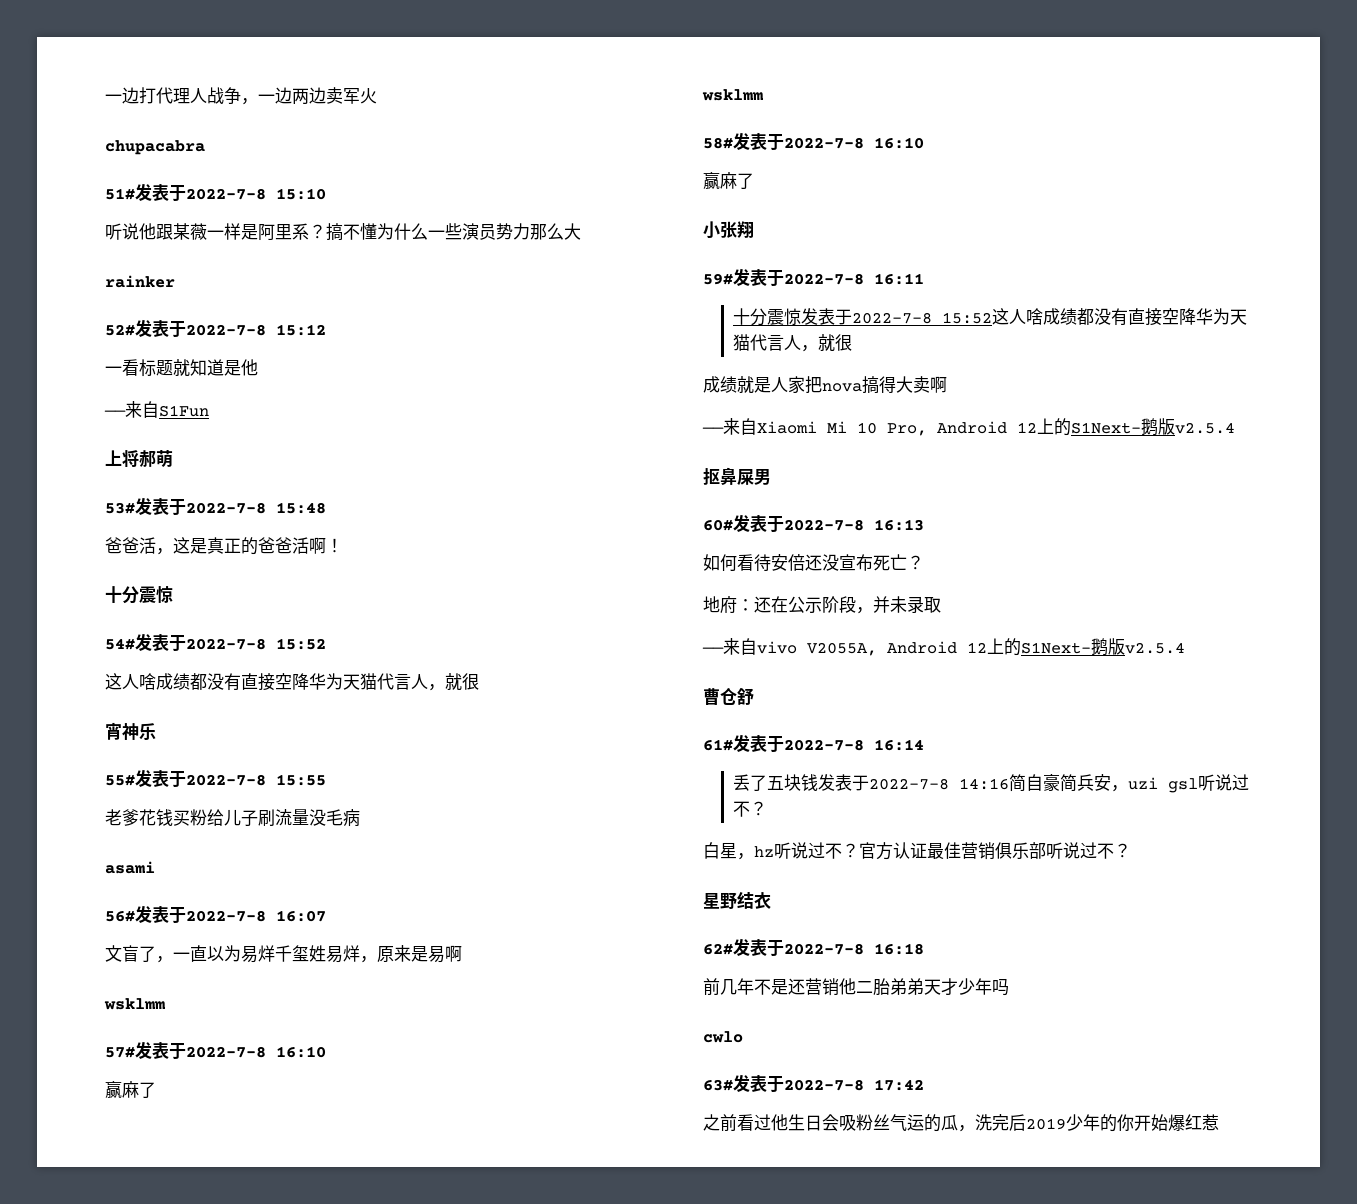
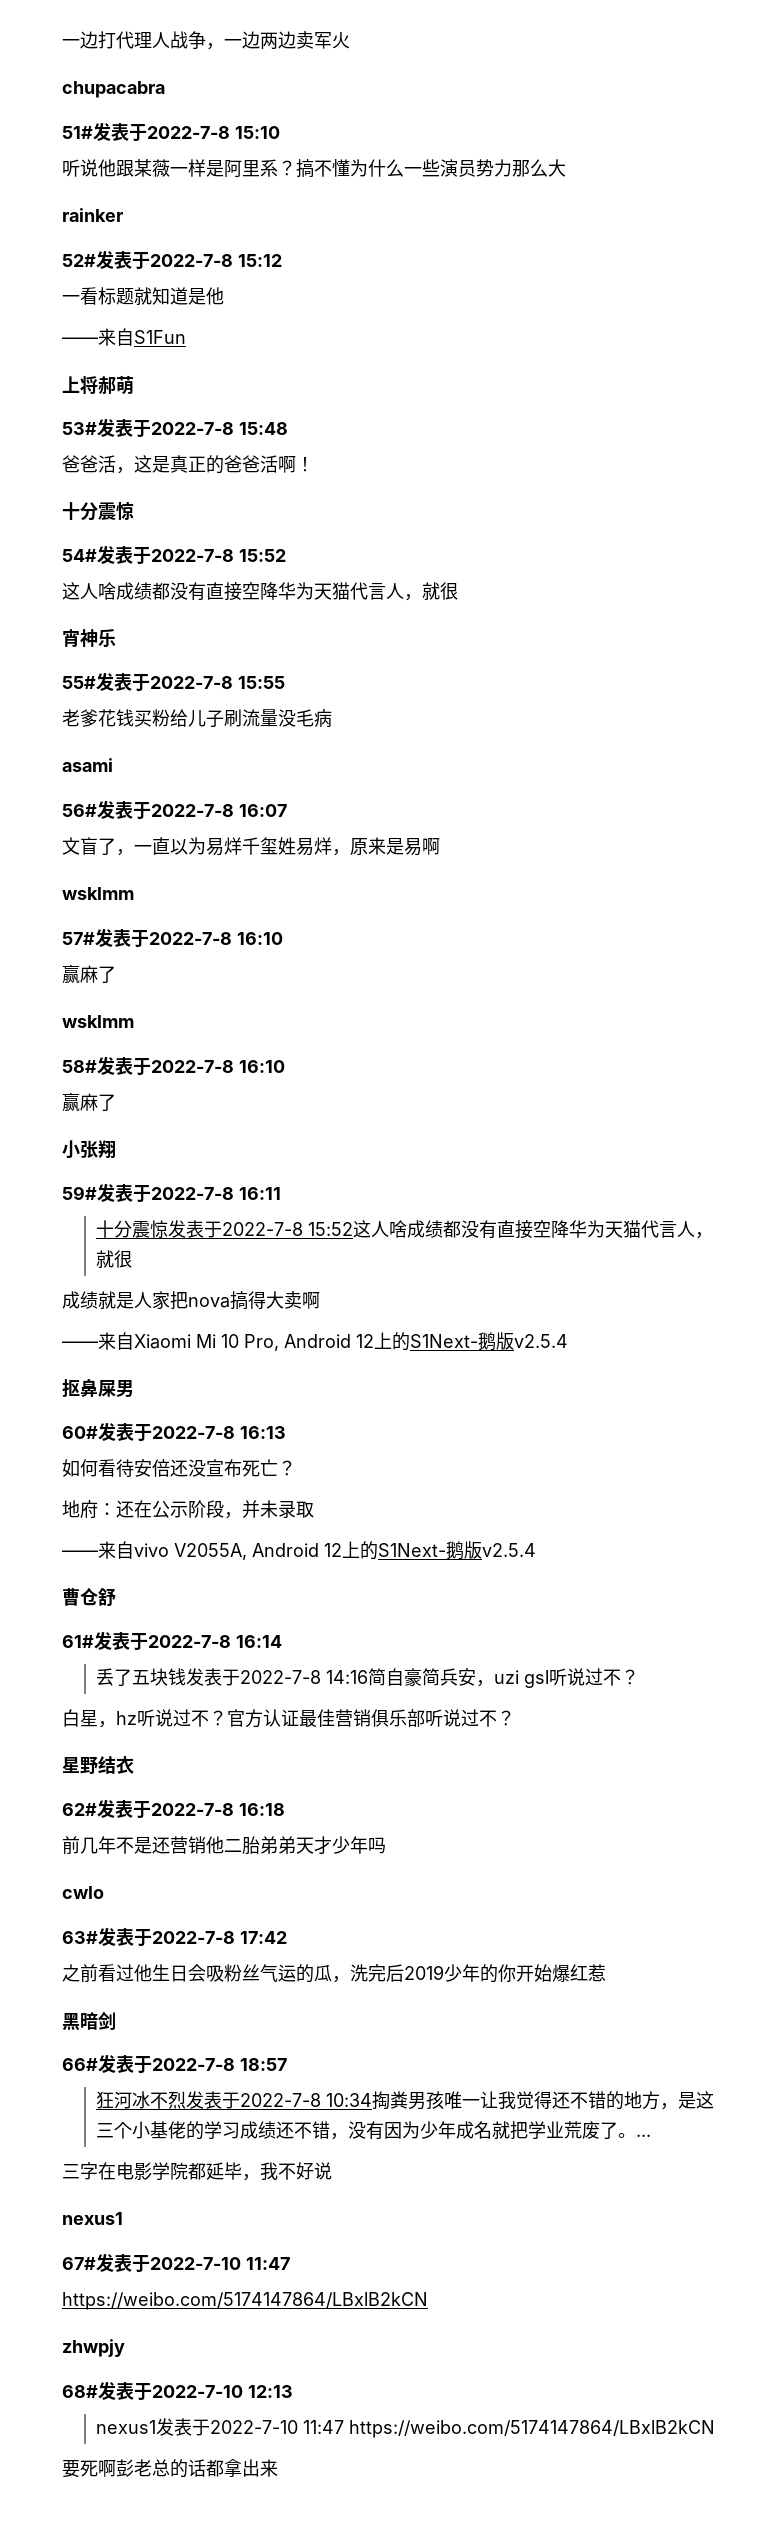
(1219, 1122) none -> [62,2011,116,2031] [62,2054,287,2073] [96,2091,715,2110] [96,2121,652,2140] [62,2162,332,2181] [62,2212,123,2225] [62,2253,290,2272] [62,2292,428,2310] [62,2339,125,2357] [62,2381,293,2400] [96,2418,716,2438] [62,2459,278,2478] // 黑暗剑 // 66#发表于2022-7-8 18:57 // 狂河冰不烈发表于2022-7-8 10:34掏粪男孩唯一让我觉得还不错的地方，是这三个小基佬的学习成绩还不错，没有因为少年成名就把学业荒废了。... // 三字在电影学院都延毕，我不好说 // nexus1 // 67#发表于2022-7-10 11:47 // https://weibo.com/5174147864/LBxlB2kCN // zhwpjy // 68#发表于2022-7-10 12:13 // nexus1发表于2022-7-10 11:47 https://weibo.com/5174147864/LBxlB2kCN // 要死啊彭老总的话都拿出来

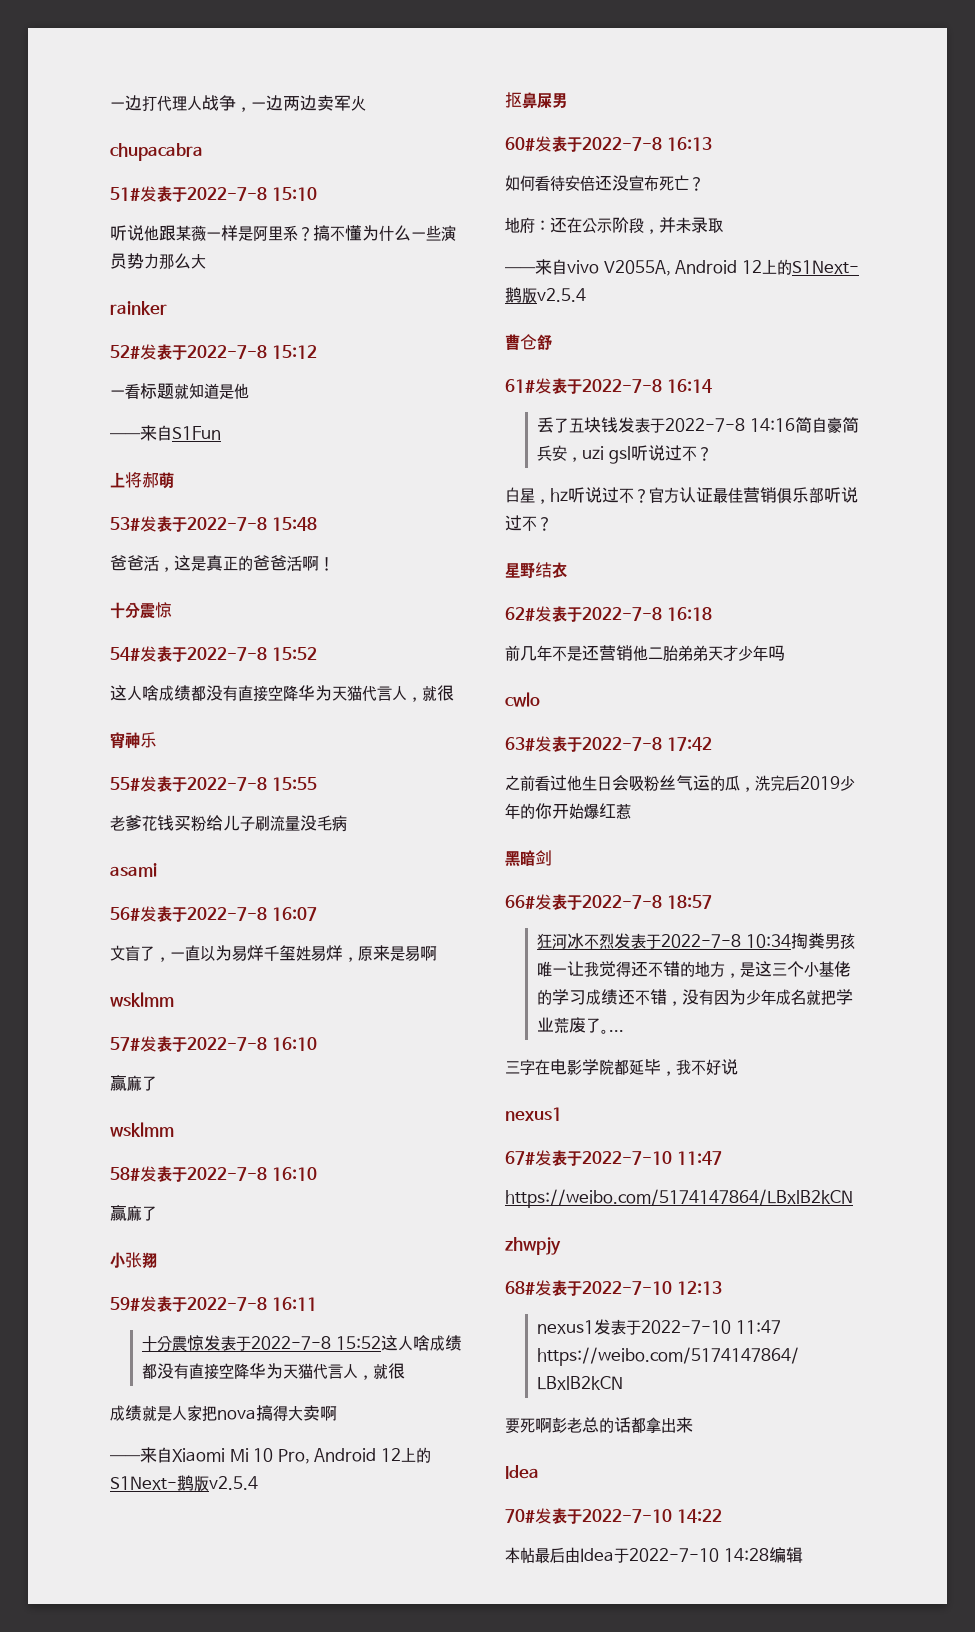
(278, 2468) none -> [505,1465,539,1479] [505,1508,722,1524] [505,1547,803,1564] // Idea // 70#发表于2022-7-10 14:22 // 本帖最后由Idea于2022-7-10 14:28编辑

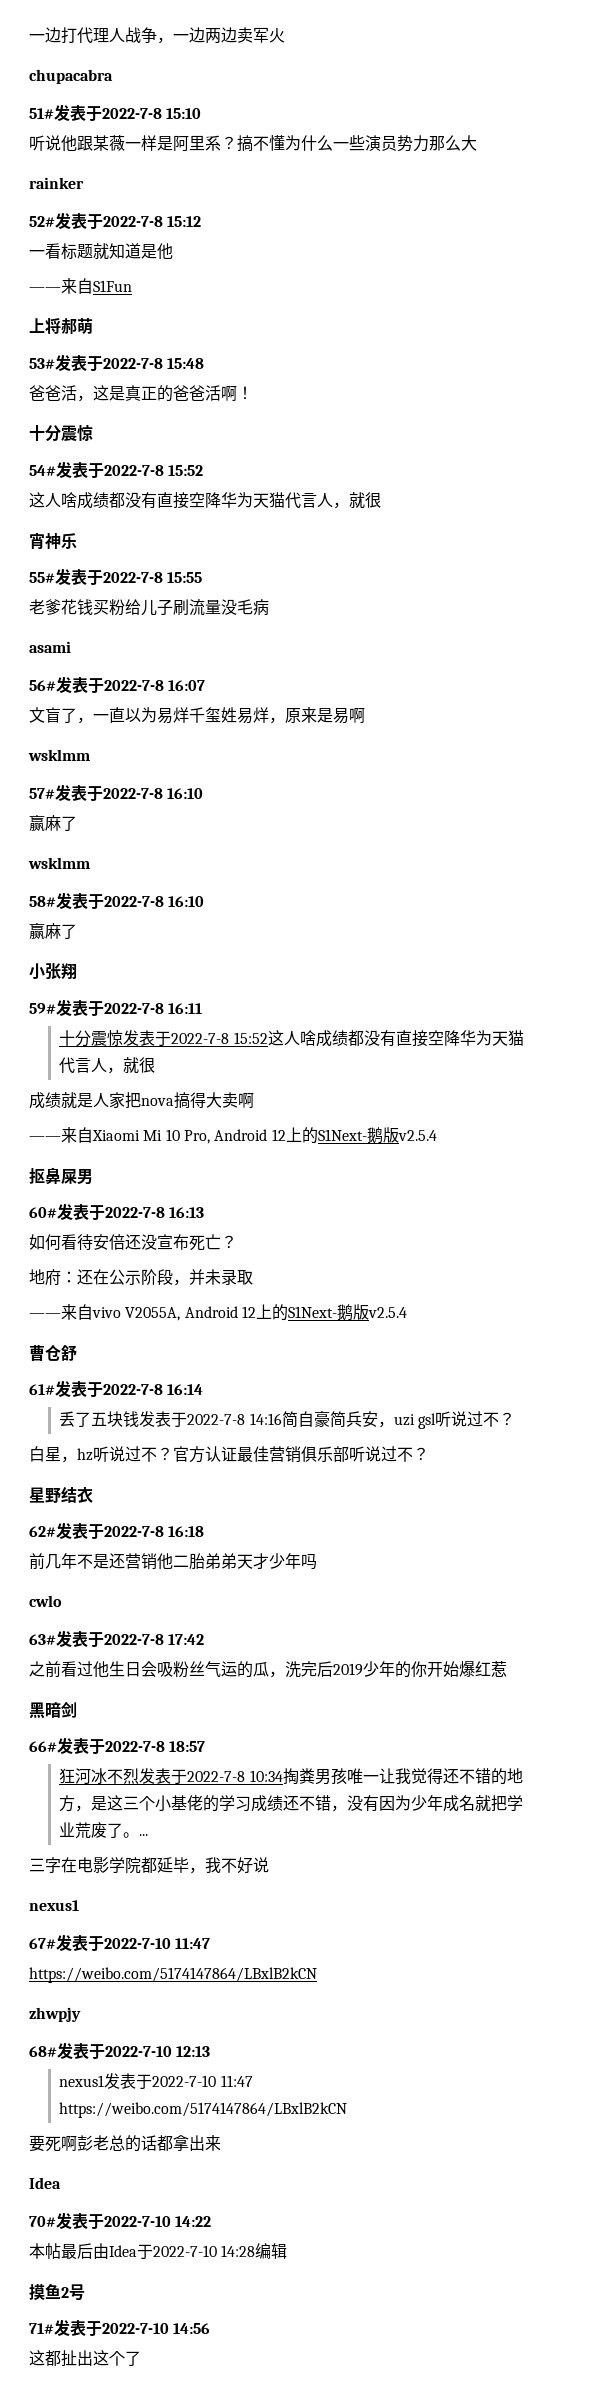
(803, 1555) none -> [29,2283,85,2301] [29,2319,211,2337] [29,2350,141,2366] // 摸鱼2号 // 71#发表于2022-7-10 14:56 // 这都扯出这个了

